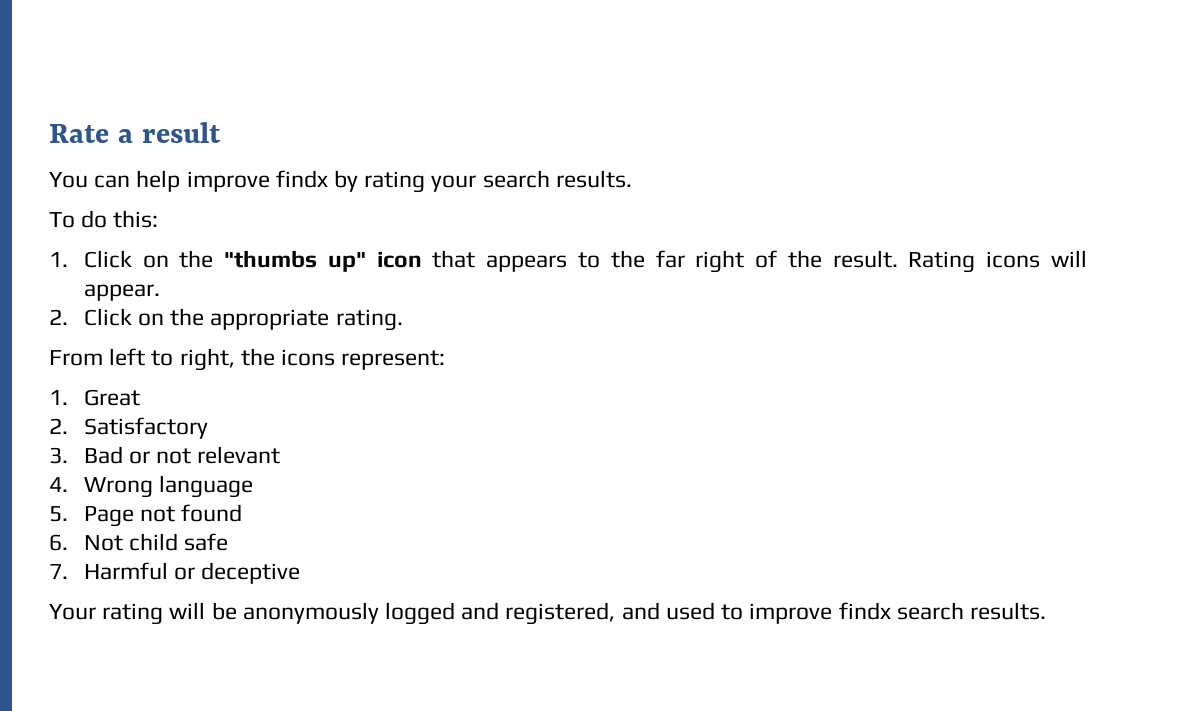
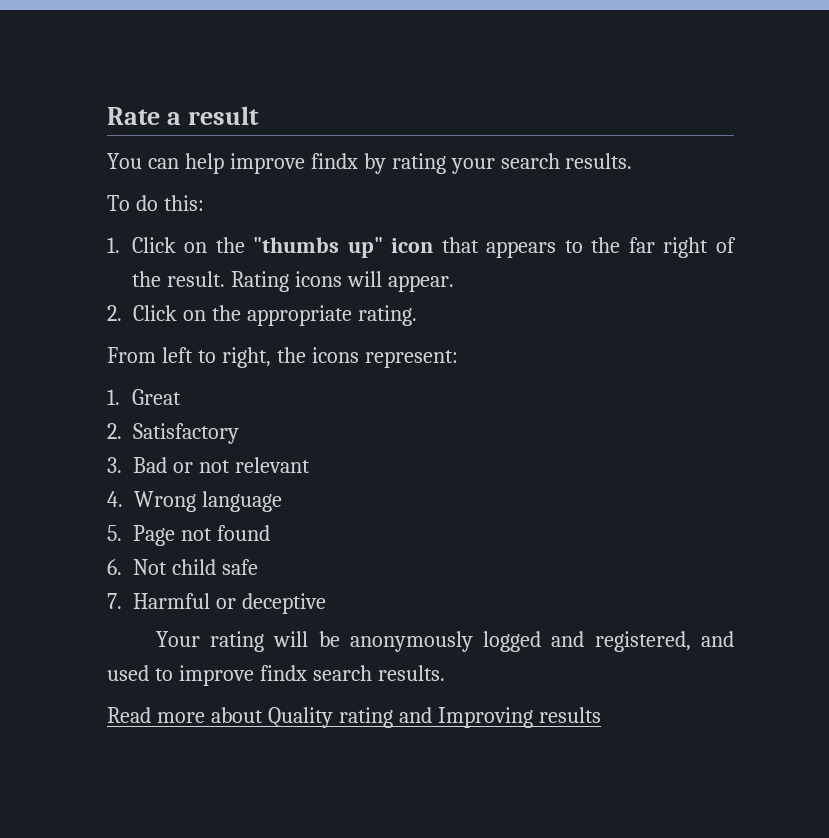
(1046, 611) none -> [107,707,601,728] // Read more about Quality rating and Improving results

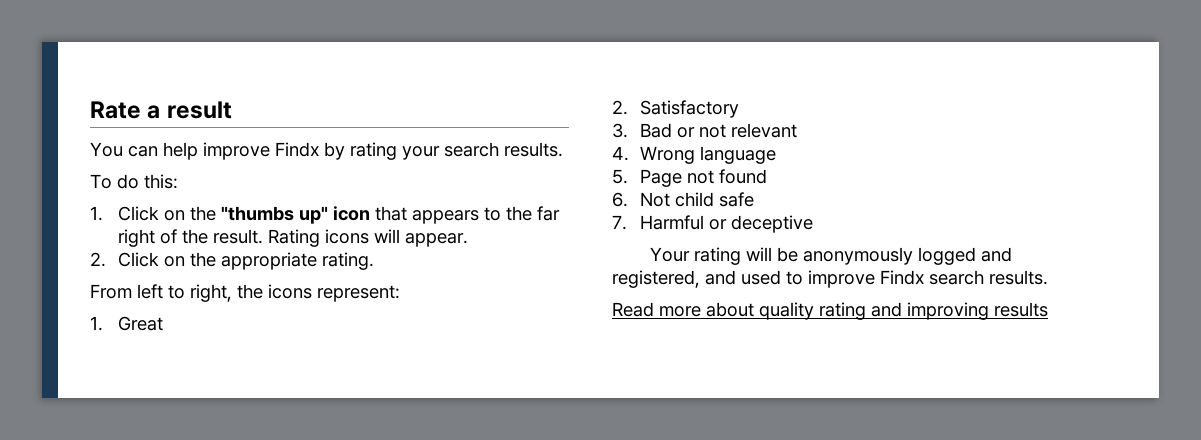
[310,153,358,169] findx -> [275,142,319,157] Findx
[259,665,307,681] findx -> [880,270,924,285] Findx
[267,707,333,728] Quality -> [759,302,814,320] quality
[437,707,533,728] Improving -> [907,302,989,320] improving

